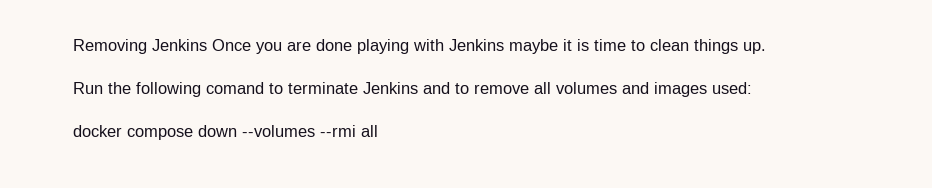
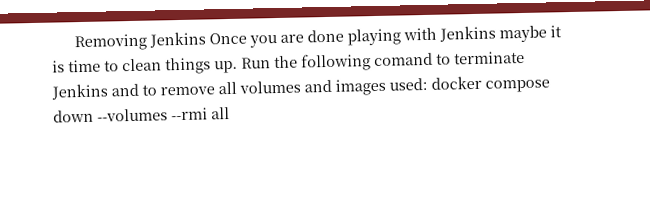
(766, 48) // -> (238, 67) none
(752, 88) // -> (428, 84) none

